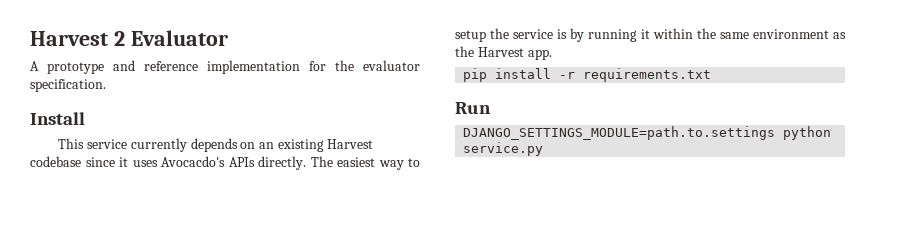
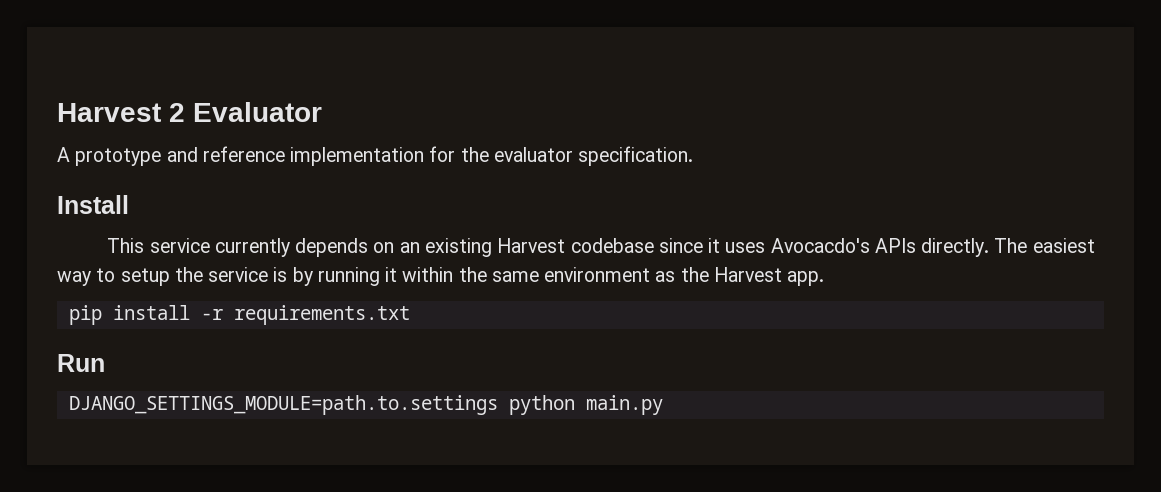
[463,142,544,156] service.py -> [585,395,663,415] main.py

